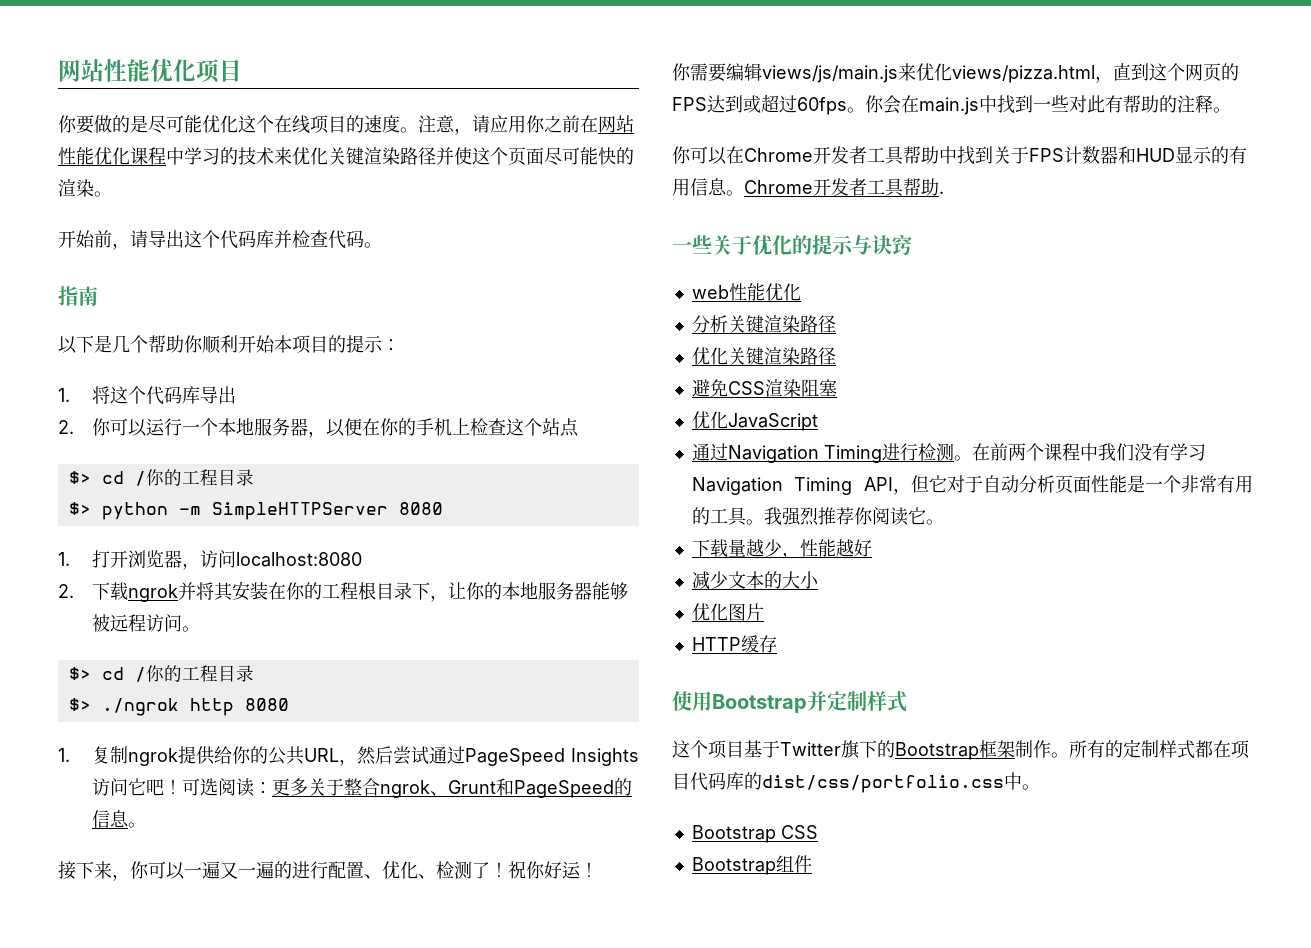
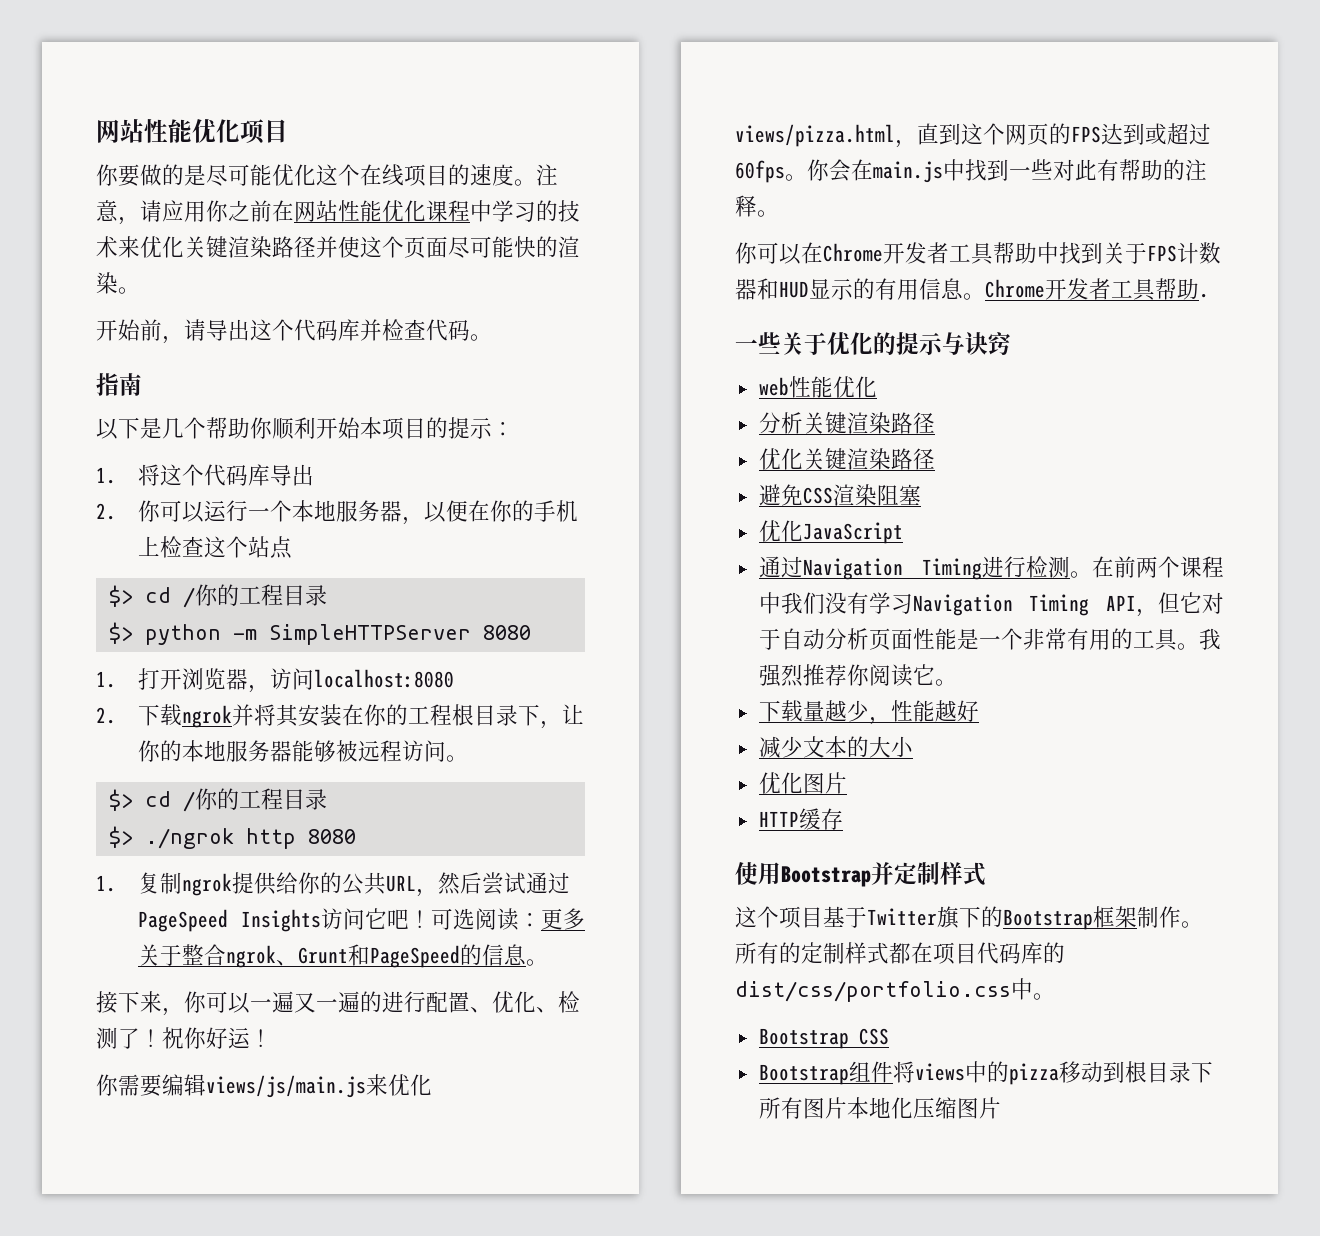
(812, 864) none -> [892,1061,1213,1085] [758,1097,1001,1119] 将views中的pizza移动到根目录下所有图片本地化压缩图片

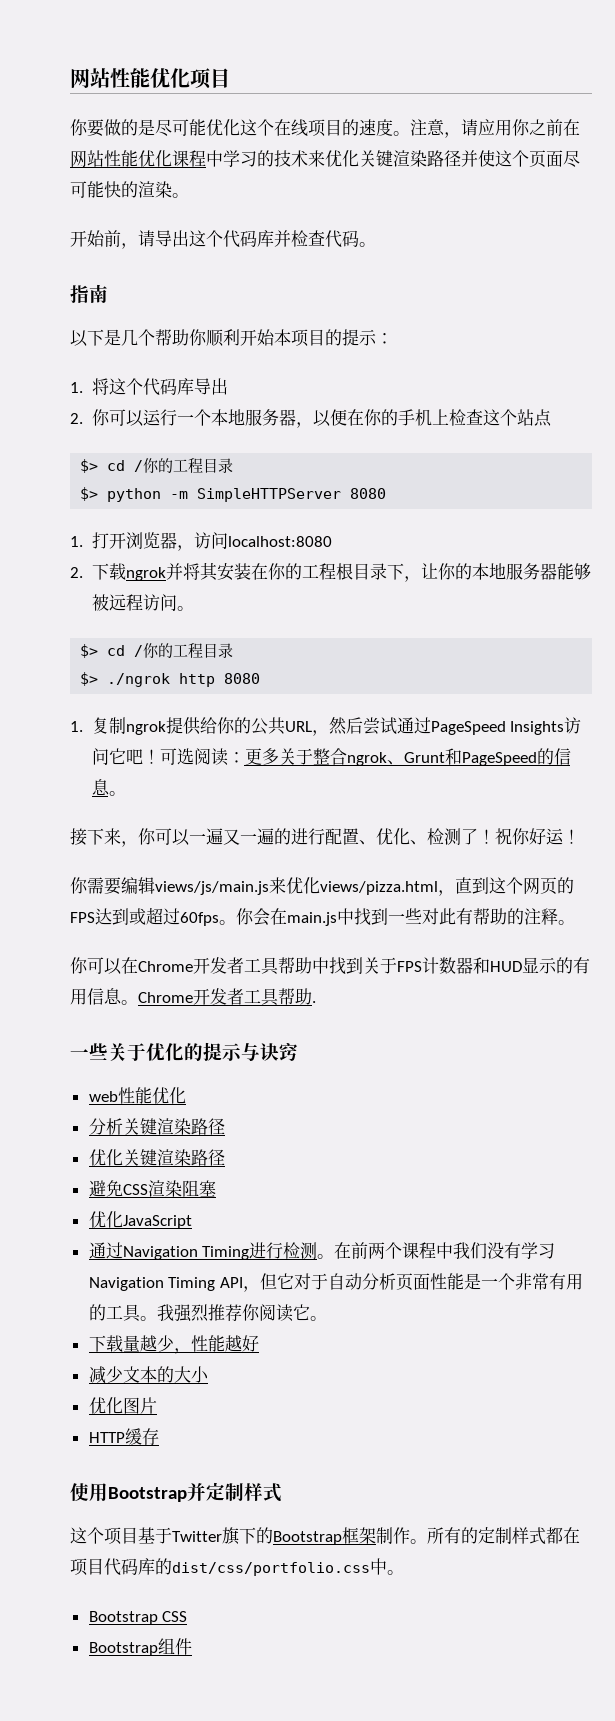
[892,1061,1213,1085] [758,1097,1001,1119] 将views中的pizza移动到根目录下所有图片本地化压缩图片 -> (192, 1646) none

